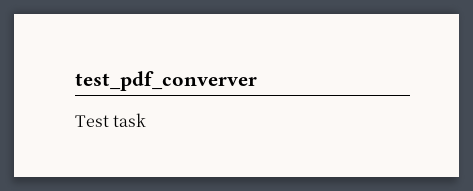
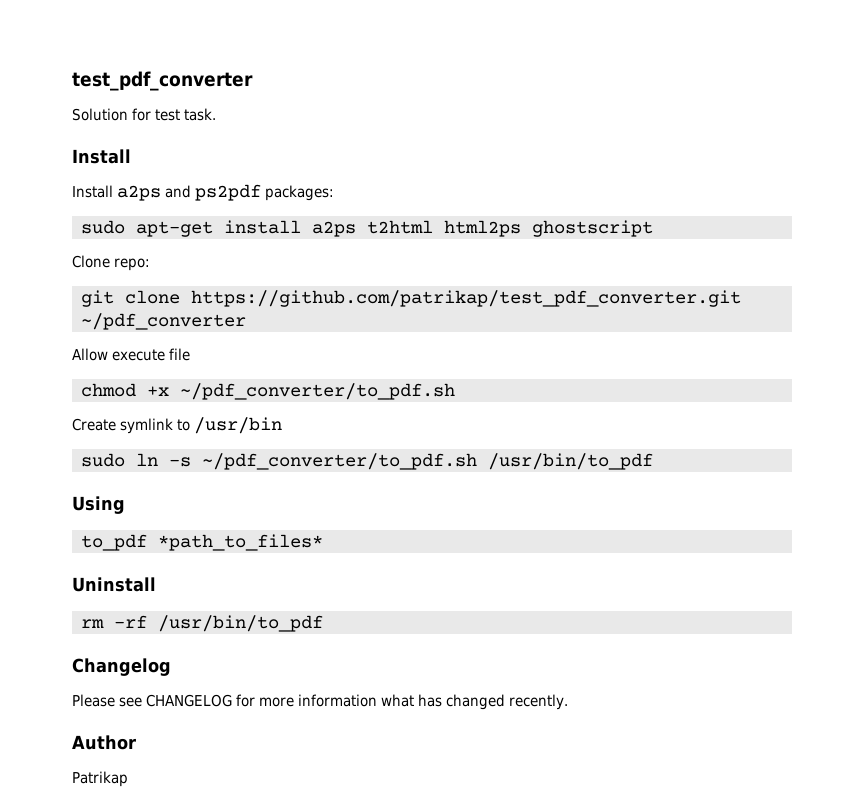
[75,71,257,91] [75,113,147,127] test_pdf_converver // Test task -> [72,71,253,91] [72,108,217,121] [72,149,131,164] [72,184,335,201] [81,220,653,237] [72,255,151,271] [81,290,741,307] [81,313,246,330] [72,348,191,361] [81,383,455,400] [72,417,283,434] [81,453,653,470] [72,496,125,514] [81,534,323,551] [72,577,156,592] [81,615,323,632] [72,658,171,676] [72,694,569,710] [72,735,136,750] [72,771,128,787] test_pdf_converter // Solution for test task. // Install // Install a2ps and ps2pdf packages: // sudo apt-get install a2ps t2html html2ps ghostscript // Clone repo: // git clone https://github.com/patrikap/test_pdf_converter.git ~/pdf_converter // Allow execute file // chmod +x ~/pdf_converter/to_pdf.sh // Create symlink to /usr/bin // sudo ln -s ~/pdf_converter/to_pdf.sh /usr/bin/to_pdf // Using // to_pdf *path_to_files* // Uninstall // rm -rf /usr/bin/to_pdf // Changelog // Please see CHANGELOG for more information what has changed recently. // Author // Patrikap

